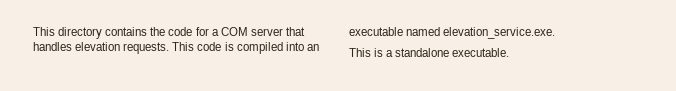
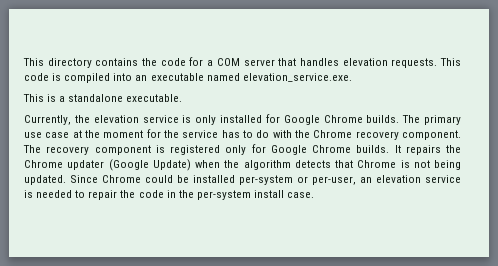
(510, 52) none -> [24,114,461,125] [24,129,461,140] [23,144,461,155] [24,159,461,171] [24,175,461,185] [24,190,315,200] // Currently, the elevation service is only installed for Google Chrome builds. The primary use case at the moment for the service has to do with the Chrome recovery component. The recovery component is registered only for Google Chrome builds. It repairs the Chrome updater (Google Update) when the algorithm detects that Chrome is not being updated. Since Chrome could be installed per-system or per-user, an elevation service is needed to repair the code in the per-system install case.

